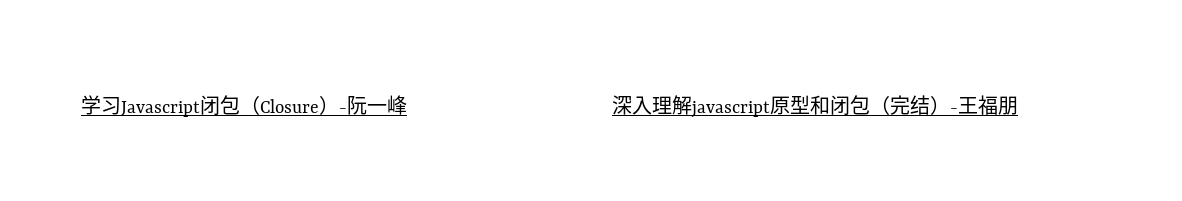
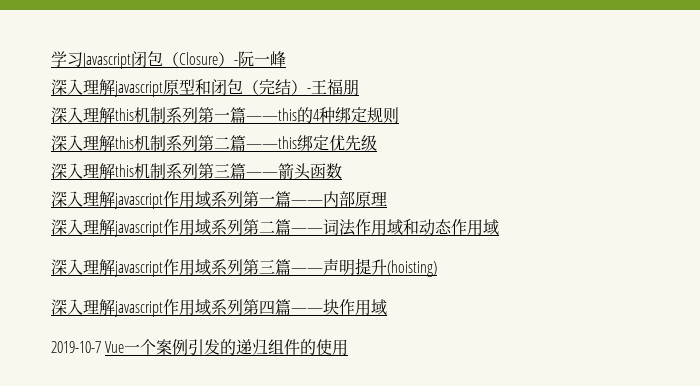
(1018, 105) none -> [51,107,399,124] [51,135,377,151] [51,163,342,180] [51,191,387,209] [51,219,499,237] [51,258,437,277] [51,299,387,317] [51,339,349,356] // 深入理解this机制系列第一篇——this的4种绑定规则 // 深入理解this机制系列第二篇——this绑定优先级 // 深入理解this机制系列第三篇——箭头函数 // 深入理解javascript作用域系列第一篇——内部原理 // 深入理解javascript作用域系列第二篇——词法作用域和动态作用域 // 深入理解javascript作用域系列第三篇——声明提升(hoisting) // 深入理解javascript作用域系列第四篇——块作用域 // 2019-10-7 Vue一个案例引发的递归组件的使用

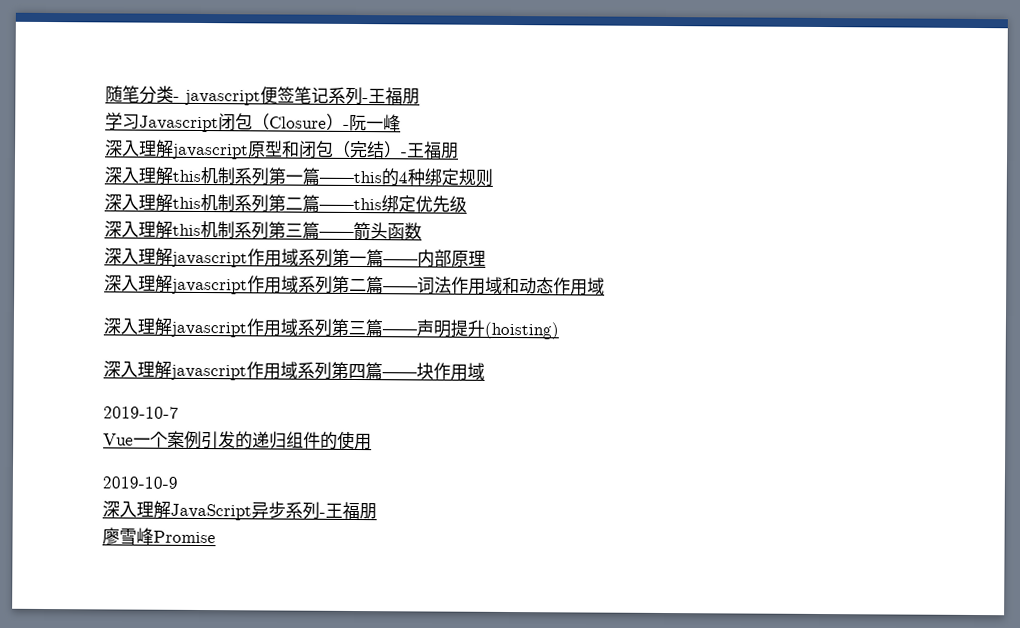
(51, 59) none -> [105,85,420,106] 随笔分类- javascript便签笔记系列-王福朋 //
(101, 347) none -> (179, 412) //
(349, 347) none -> [102,476,178,489] [102,500,377,521] [102,527,216,545] // 2019-10-9 // 深入理解JavaScript异步系列-王福朋 // 廖雪峰Promise

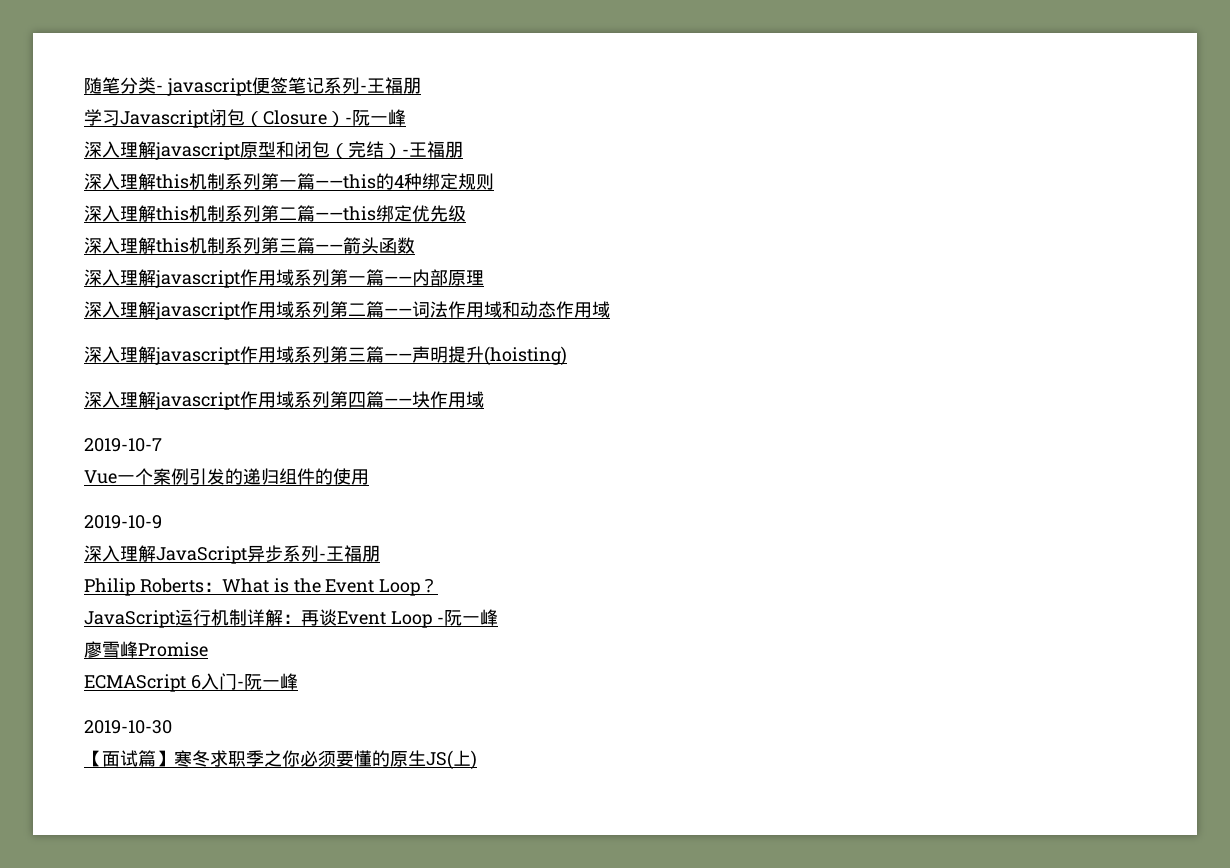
[102,527,216,545] 廖雪峰Promise -> [84,578,439,596] [84,609,498,628] [84,641,208,658] [84,673,298,692] [84,720,172,734] [84,750,477,770] Philip Roberts：What is the Event Loop？ // JavaScript运行机制详解：再谈Event Loop -阮一峰 // 廖雪峰Promise // ECMAScript 6入门-阮一峰 // 2019-10-30 // 【面试篇】寒冬求职季之你必须要懂的原生JS(上)

